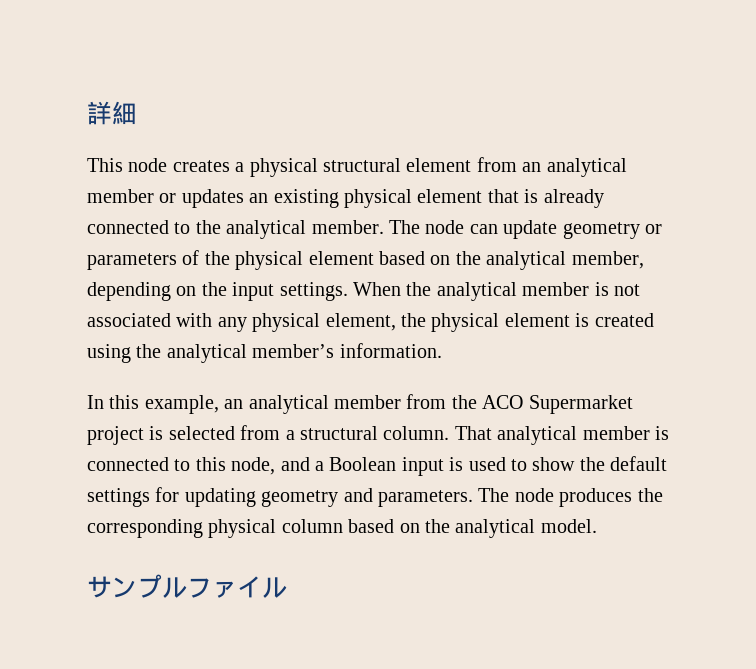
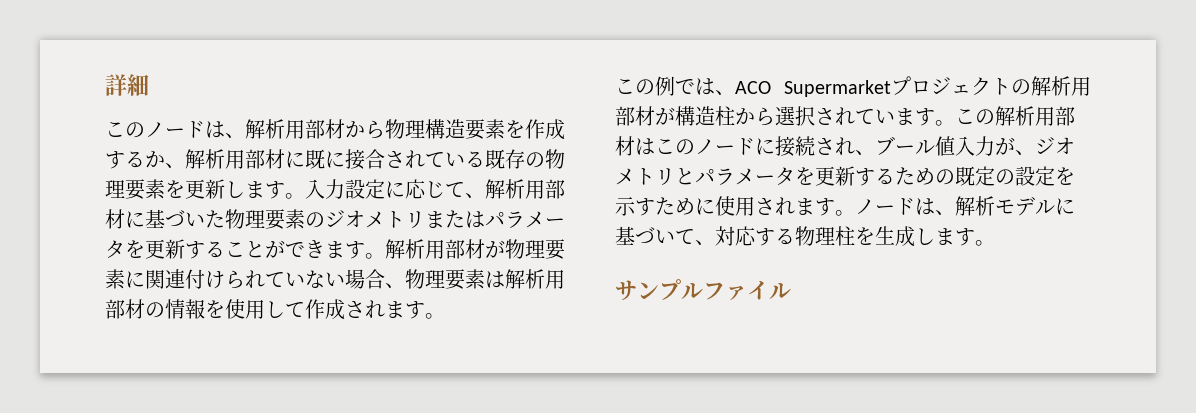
[87,157,627,177] [87,189,604,208] [87,220,662,239] [87,250,644,270] [87,282,640,301] [87,313,654,332] [87,343,442,363] [87,394,633,414] [87,425,669,445] [87,456,668,476] [87,487,663,507] [87,519,597,538] This node creates a physical structural element from an analytical member or updates an existing physical element that is already connected to the analytical member. The node can update geometry or parameters of the physical element based on the analytical member, depending on the input settings. When the analytical member is not associated with any physical element, the physical element is created using the analytical member’s information. // In this example, an analytical member from the ACO Supermarket project is selected from a structural column. That analytical member is connected to this node, and a Boolean input is used to show the default settings for updating geometry and parameters. The node produces the corresponding physical column based on the analytical model. -> [105,119,565,140] [105,149,565,170] [105,179,565,200] [105,209,565,230] [105,239,565,260] [105,269,565,290] [105,299,445,320] [615,76,1091,97] [615,106,1075,126] [615,136,1075,157] [615,166,1075,186] [615,196,1075,216] [615,226,995,247] このノードは、解析用部材から物理構造要素を作成するか、解析用部材に既に接合されている既存の物理要素を更新します。入力設定に応じて、解析用部材に基づいた物理要素のジオメトリまたはパラメータを更新することができます。解析用部材が物理要素に関連付けられていない場合、物理要素は解析用部材の情報を使用して作成されます。 // この例では、ACO Supermarketプロジェクトの解析用部材が構造柱から選択されています。この解析用部材はこのノードに接続され、ブール値入力が、ジオメトリとパラメータを更新するための既定の設定を示すために使用されます。ノードは、解析モデルに基づいて、対応する物理柱を生成します。

